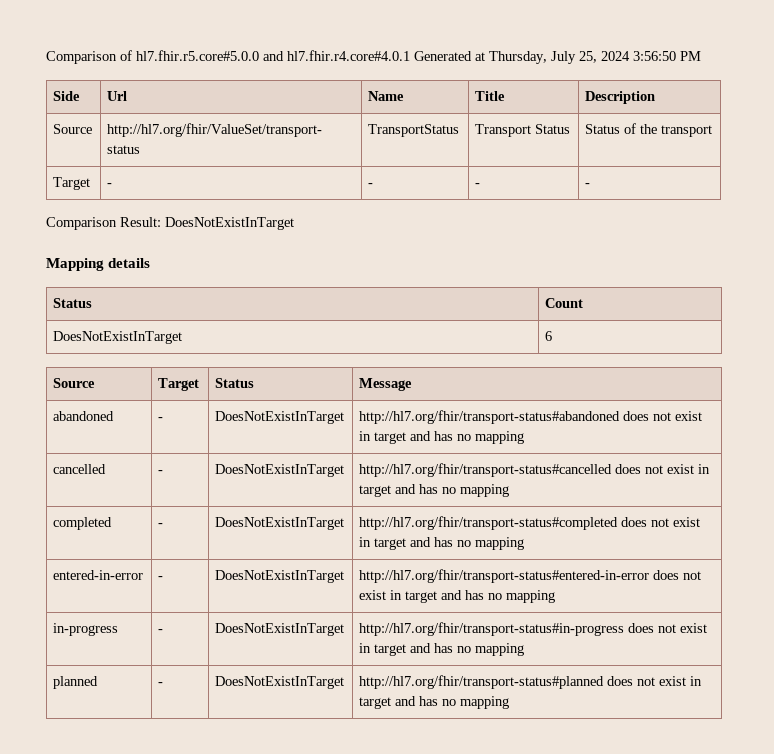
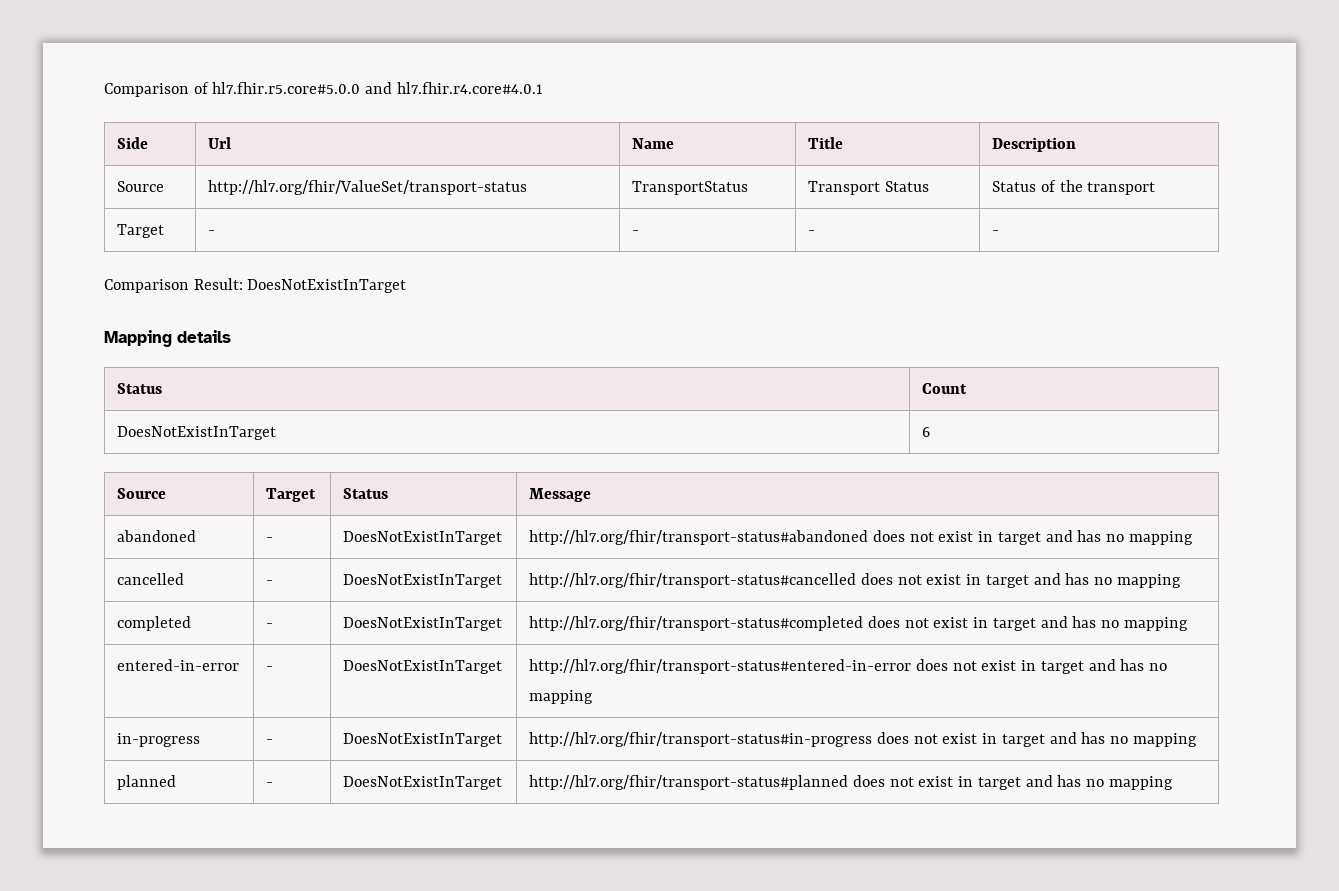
[414,51,701,64] Generated at Thursday, July 25, 2024 3:56:50 PM -> (543, 88) none

